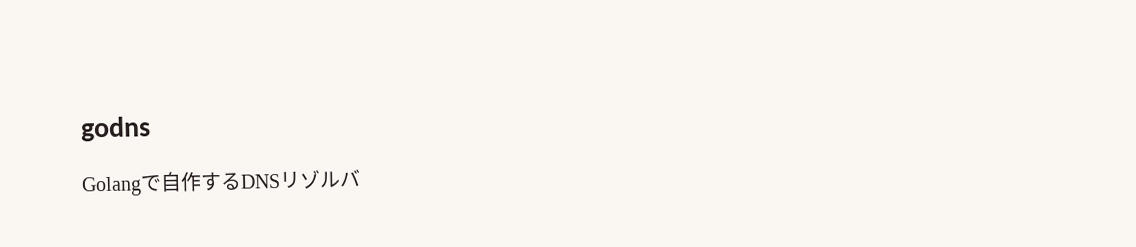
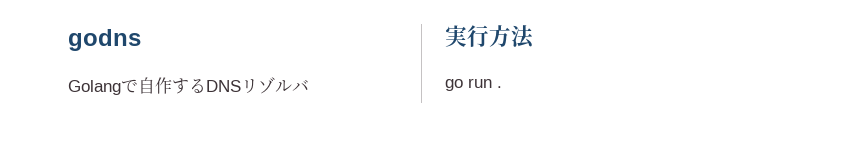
(361, 178) none -> [445,25,535,49] [445,78,502,91] // 実行方法 // go run .

